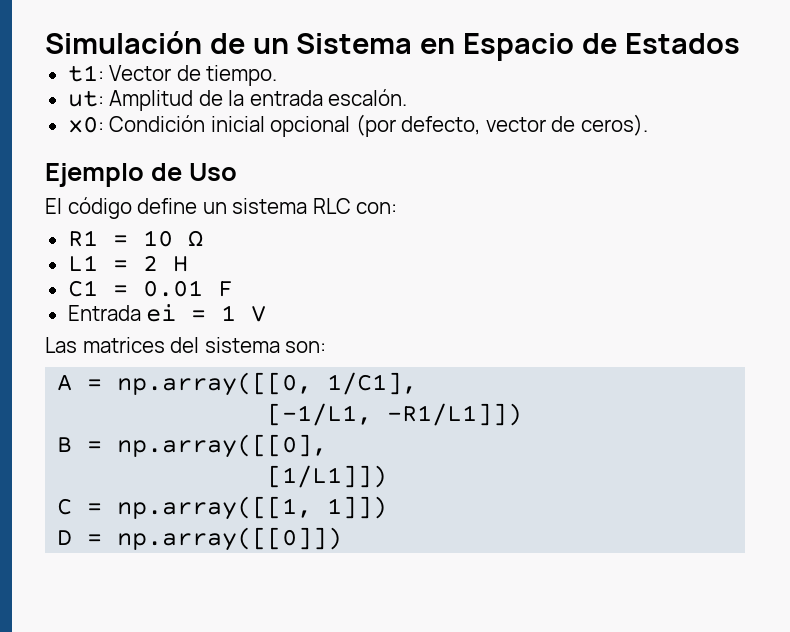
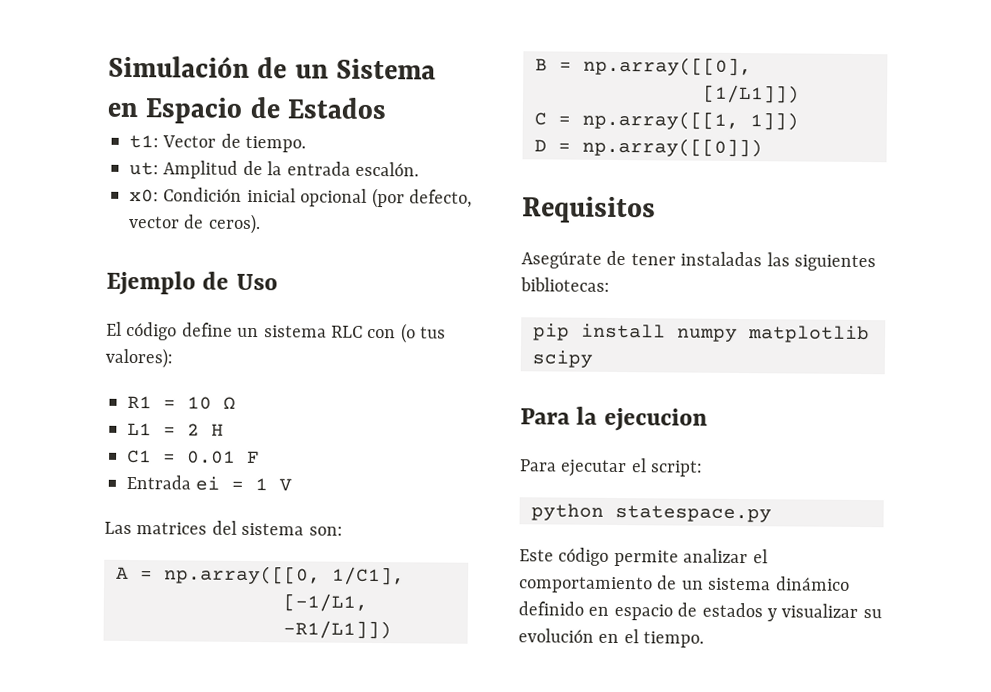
[356,202,398,214] con: -> [367,323,447,344] [105,347,173,369] con (o tus valores):
(343, 539) none -> [522,196,656,224] [521,250,876,272] [520,277,610,292] [533,323,870,344] [532,350,593,368] [520,406,708,432] [519,458,704,478] [531,503,772,523] [519,547,768,567] [518,575,850,594] [518,601,882,622] [518,628,705,648] // Requisitos // Asegúrate de tener instaladas las siguientes bibliotecas: // pip install numpy matplotlib scipy // Para la ejecucion // Para ejecutar el script: // python statespace.py // Este código permite analizar el comportamiento de un sistema dinámico definido en espacio de estados y visualizar su evolución en el tiempo.

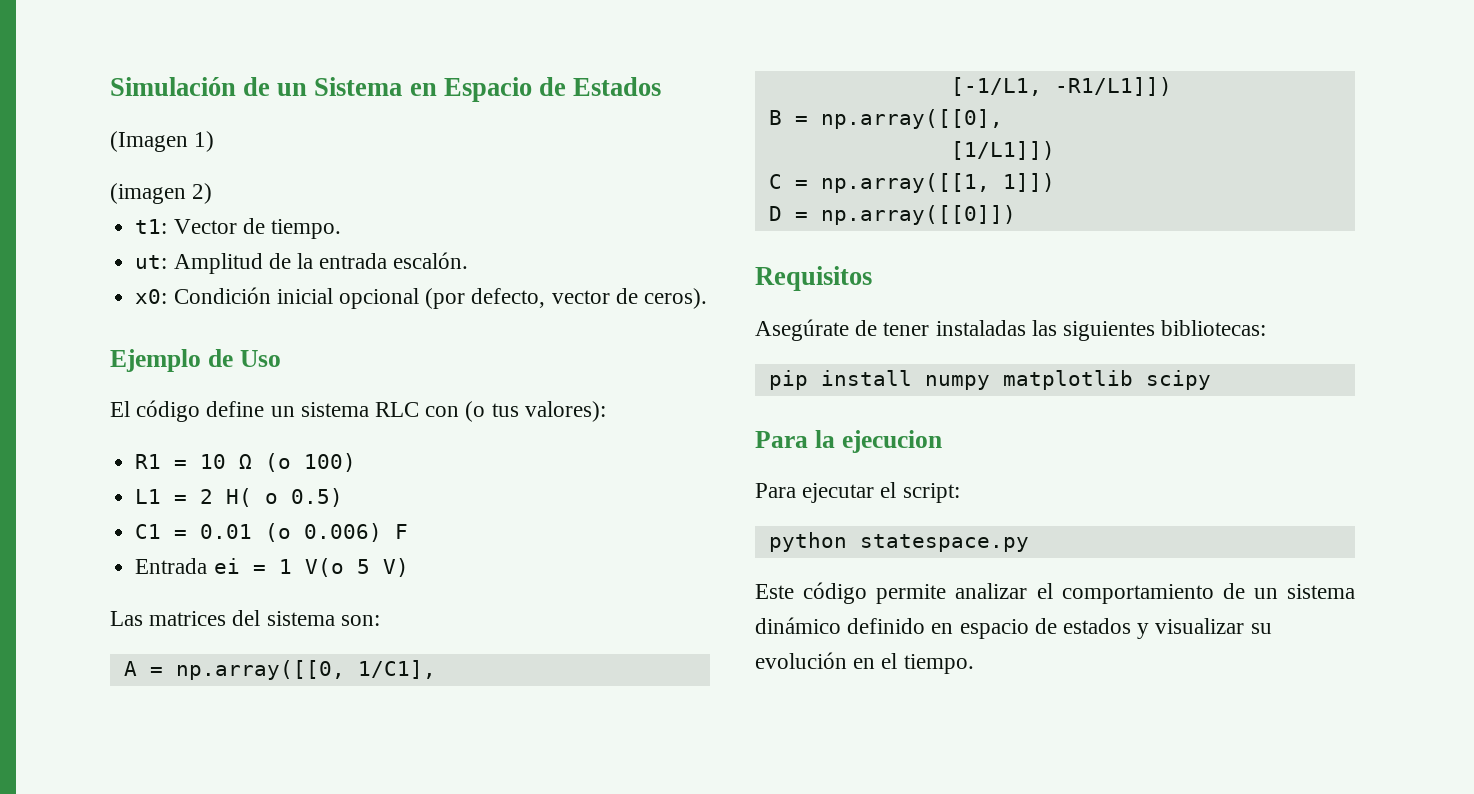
(388, 108) none -> [110,131,215,152] [110,183,213,204] // (Imagen 1) // (imagen 2)
(236, 402) none -> [265,453,357,472] (o 100)
[211,423,224,436] H -> [226,488,344,507] H( o 0.5)
(236, 457) none -> [265,523,383,542] (o 0.006)
[279,478,293,492] V -> [304,558,409,577] V(o 5 V)

